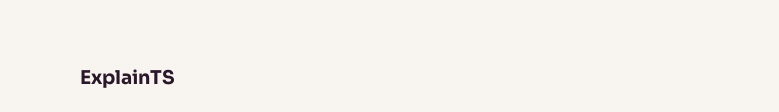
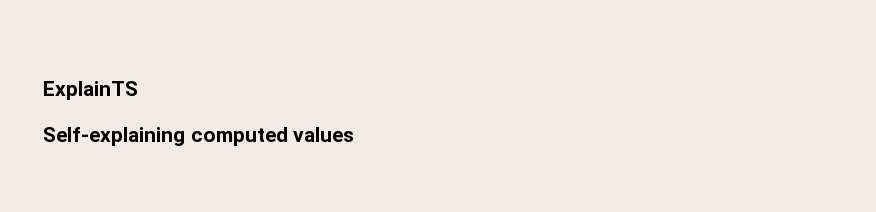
(175, 78) none -> [43,127,355,146] // Self-explaining computed values

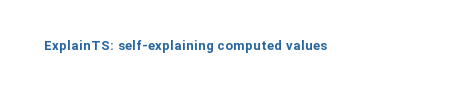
[43,81,138,100] [43,127,185,146] ExplainTS // Self-explaining -> [44,40,214,53] ExplainTS: self-explaining

